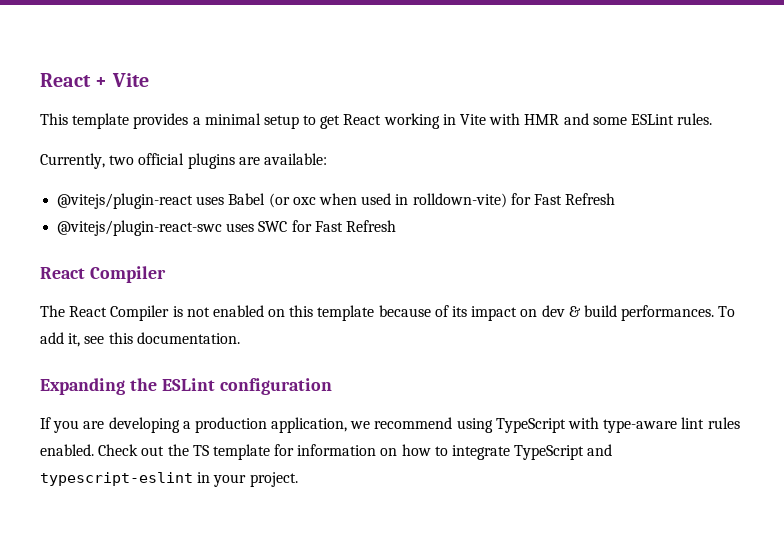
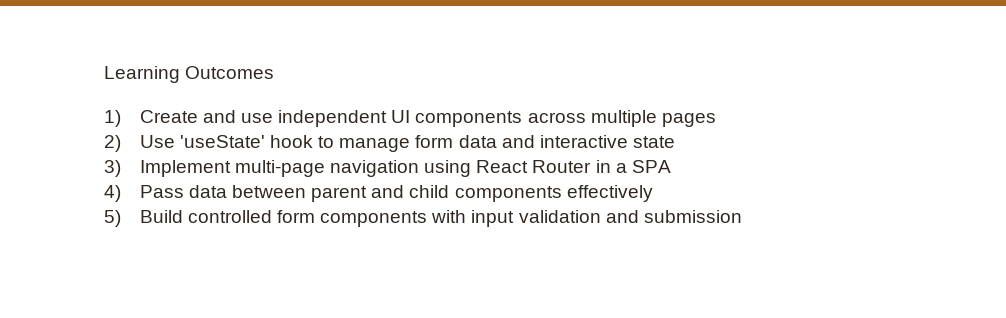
[40,73,149,87] [40,113,713,129] [40,153,327,169] [57,193,616,209] [57,220,396,236] [40,266,166,283] [40,305,736,321] [40,332,240,347] [40,378,332,395] [40,417,740,433] [40,444,613,460] [40,472,298,487] React + Vite // This template provides a minimal setup to get React working in Vite with HMR and some ESLint rules. // Currently, two official plugins are available: // @vitejs/plugin-react uses Babel (or oxc when used in rolldown-vite) for Fast Refresh // @vitejs/plugin-react-swc uses SWC for Fast Refresh // React Compiler // The React Compiler is not enabled on this template because of its impact on dev & build performances. To add it, see this documentation. // Expanding the ESLint configuration // If you are developing a production application, we recommend using TypeScript with type-aware lint rules enabled. Check out the TS template for information on how to integrate TypeScript and typescript-eslint in your project. -> [104,66,275,83] [104,110,716,127] [104,135,675,152] [104,160,671,177] [104,185,653,202] [104,210,742,227] Learning Outcomes // 1) Create and use independent UI components across multiple pages // 2) Use 'useState' hook to manage form data and interactive state // 3) Implement multi-page navigation using React Router in a SPA // 4) Pass data between parent and child components effectively // 5) Build controlled form components with input validation and submission

